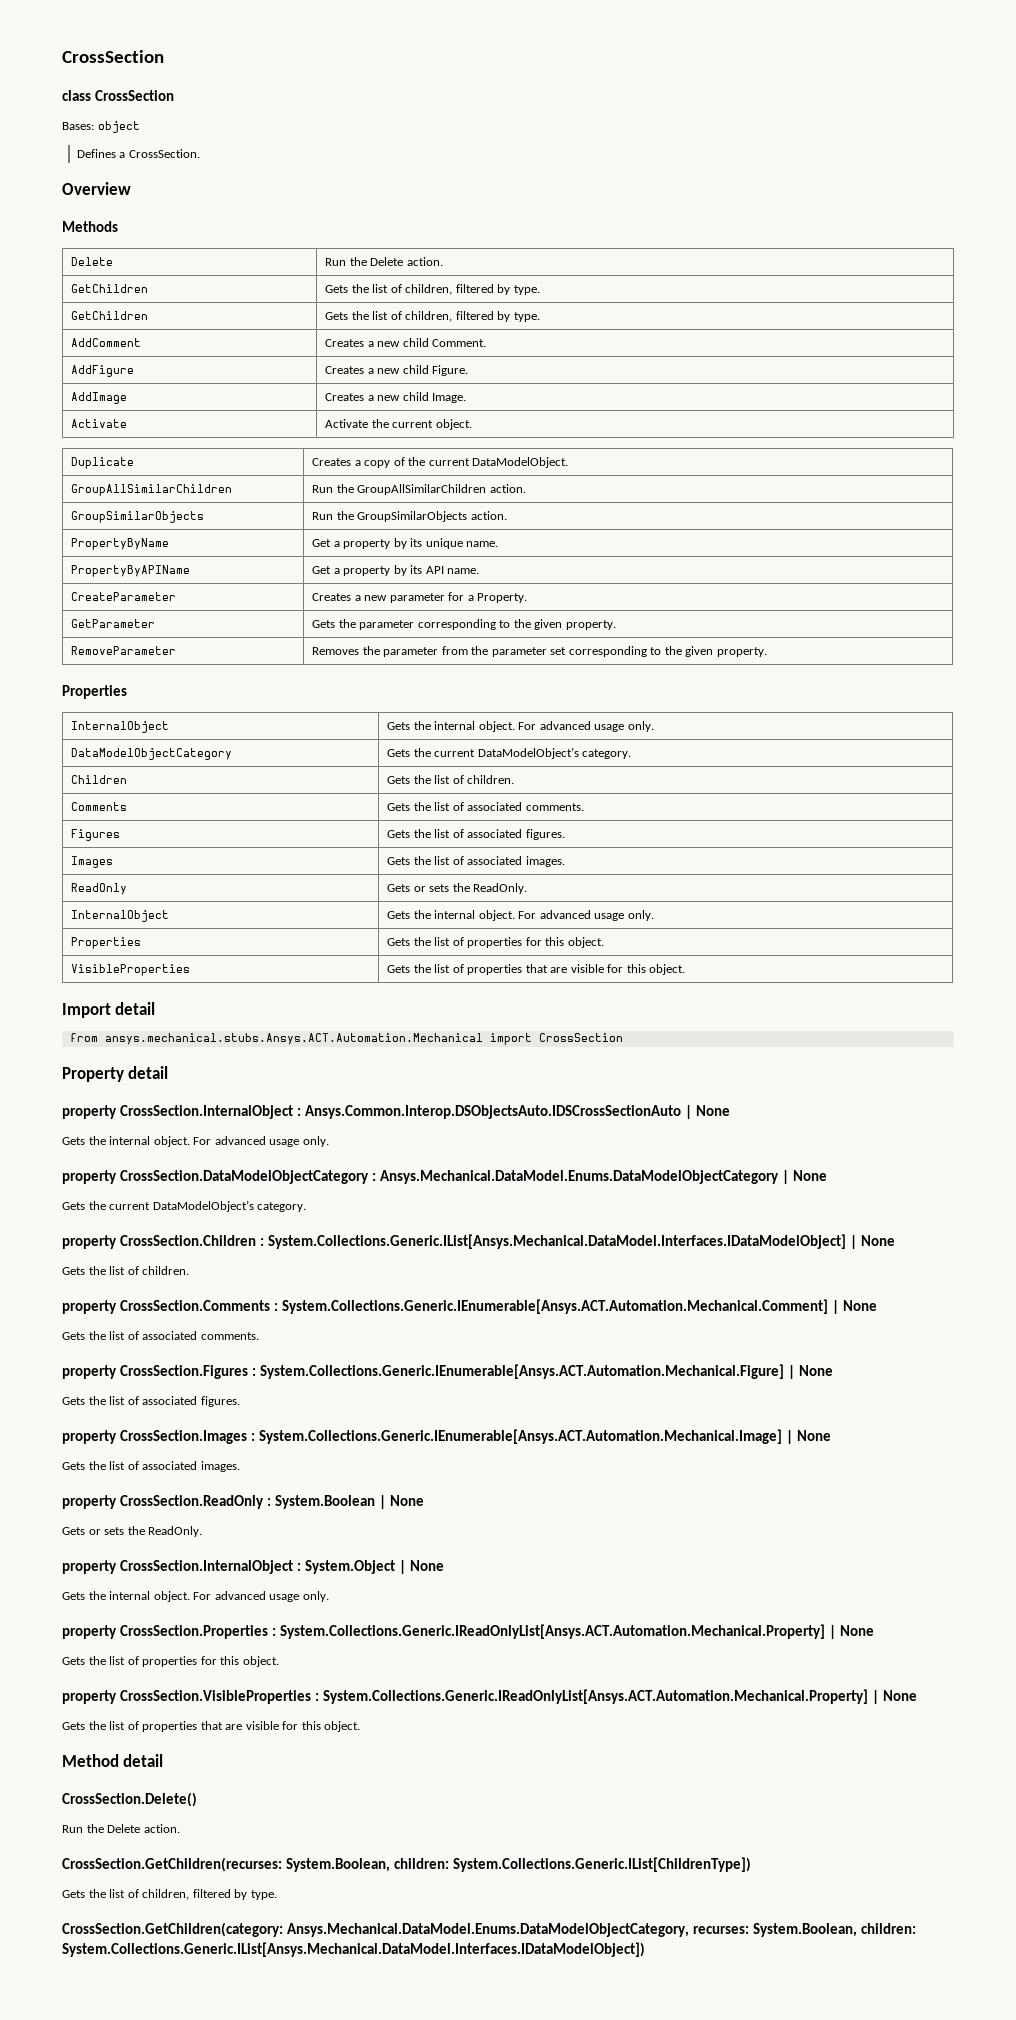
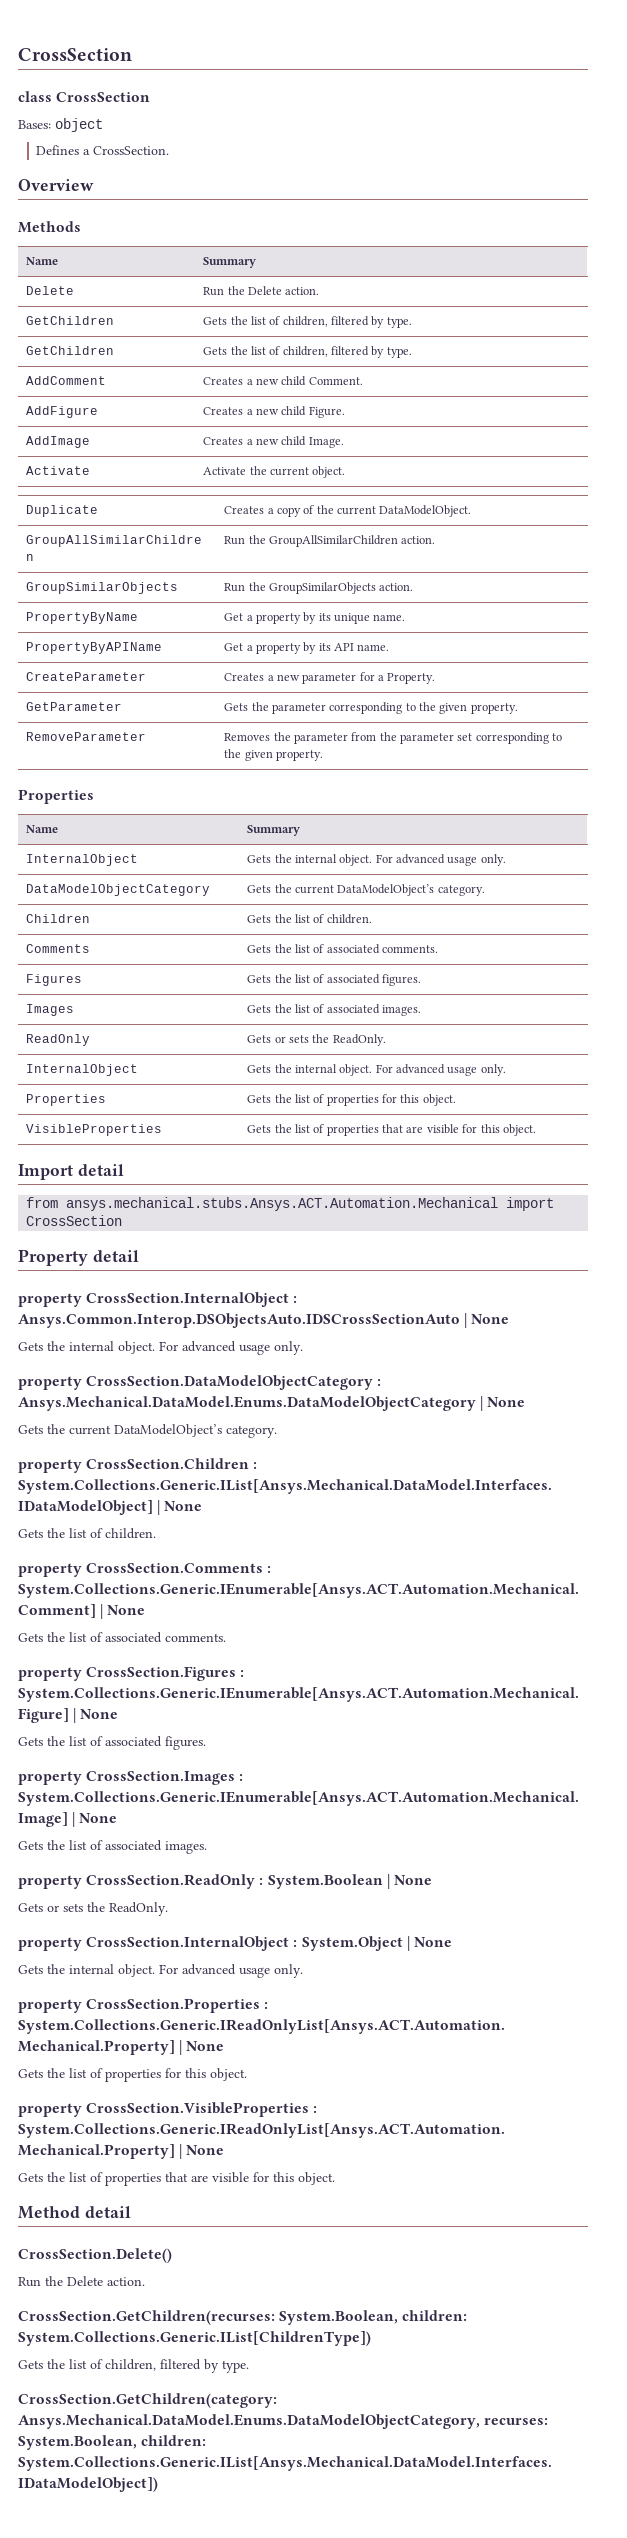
(118, 226) none -> [26,257,59,265] [203,257,257,268] // Name | Summary
(127, 692) none -> [26,825,59,833] [247,825,301,836] // Name | Summary

